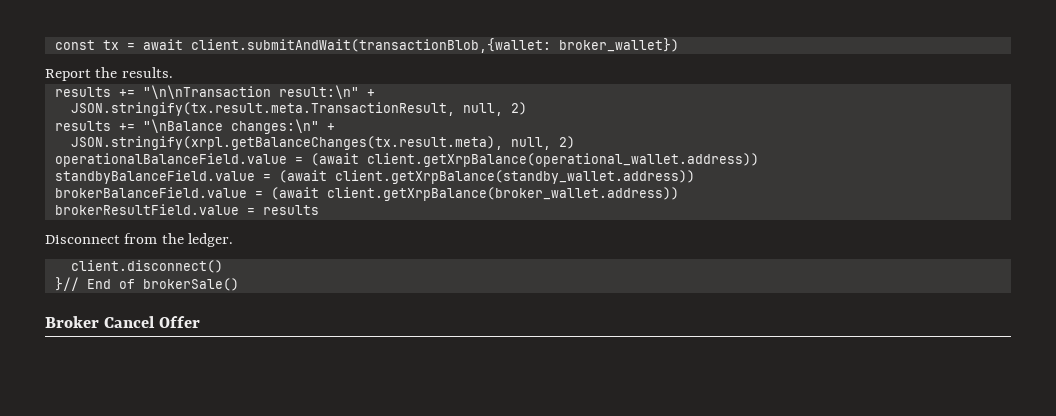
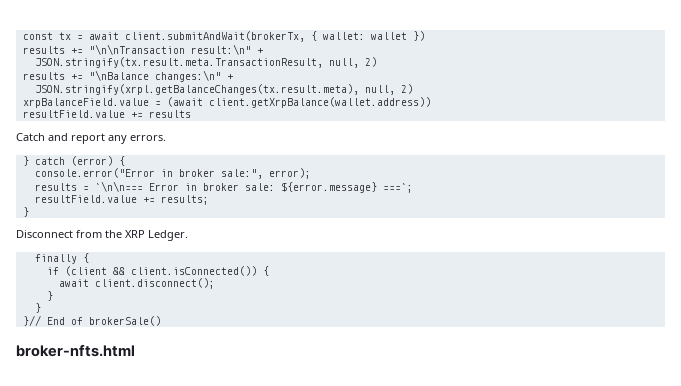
[190,38,679,53] [45,67,173,81] client.submitAndWait(transactionBlob,{wallet: broker_wallet}) // Report the results. -> [124,31,425,42] client.submitAndWait(brokerTx, { wallet: wallet })
[54,153,759,167] [54,170,695,184] [54,187,679,201] [54,204,319,215] [45,233,234,247] [70,260,223,273] operationalBalanceField.value = (await client.getXrpBalance(operational_wallet.address)) // standbyBalanceField.value = (await client.getXrpBalance(standby_wallet.address)) // brokerBalanceField.value = (await client.getXrpBalance(broker_wallet.address)) // brokerResultField.value = results // Disconnect from the ledger. // client.disconnect() -> [22,97,431,108] [22,110,191,118] [16,133,166,144] [22,156,125,166] [34,168,311,179] [34,181,413,193] [34,195,209,205] [22,207,29,217] [16,230,188,241] [34,253,89,264] [46,266,269,276] [58,278,215,289] [46,291,53,301] [34,303,41,313] xrpBalanceField.value = (await client.getXrpBalance(wallet.address)) // resultField.value += results // Catch and report any errors. // } catch (error) { // console.error("Error in broker sale:", error); // results = `\n\n=== Error in broker sale: ${error.message} ===`; // resultField.value += results; // } // Disconnect from the XRP Ledger. // finally { // if (client && client.isConnected()) { // await client.disconnect(); // } // }
[45,316,201,328] Broker Cancel Offer -> [16,344,135,357] broker-nfts.html

